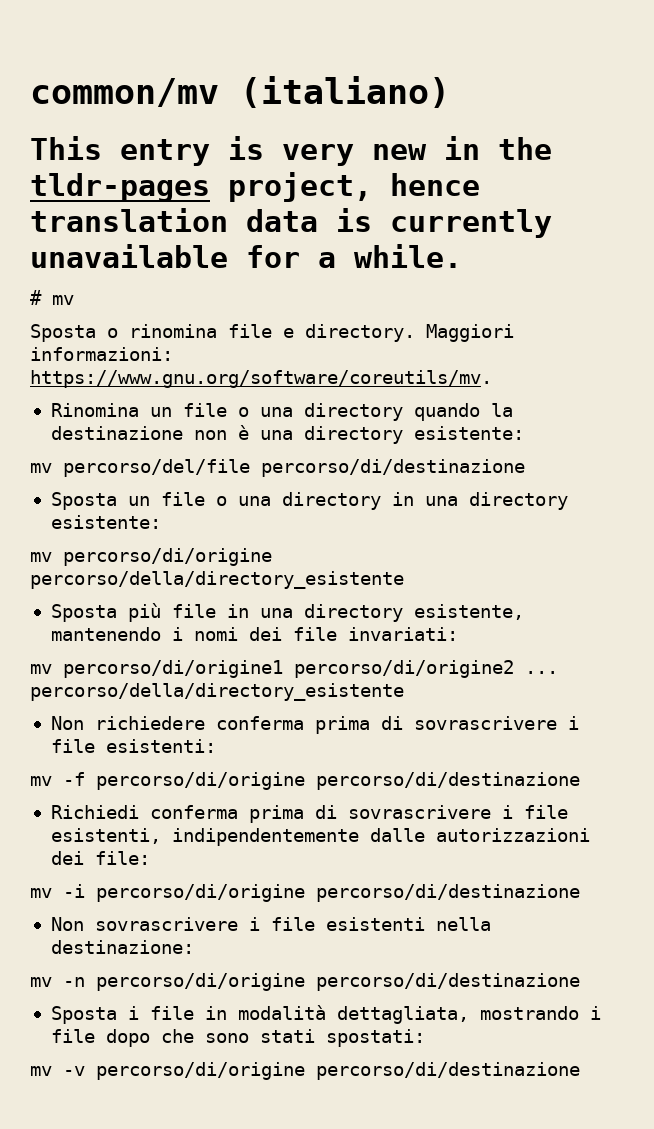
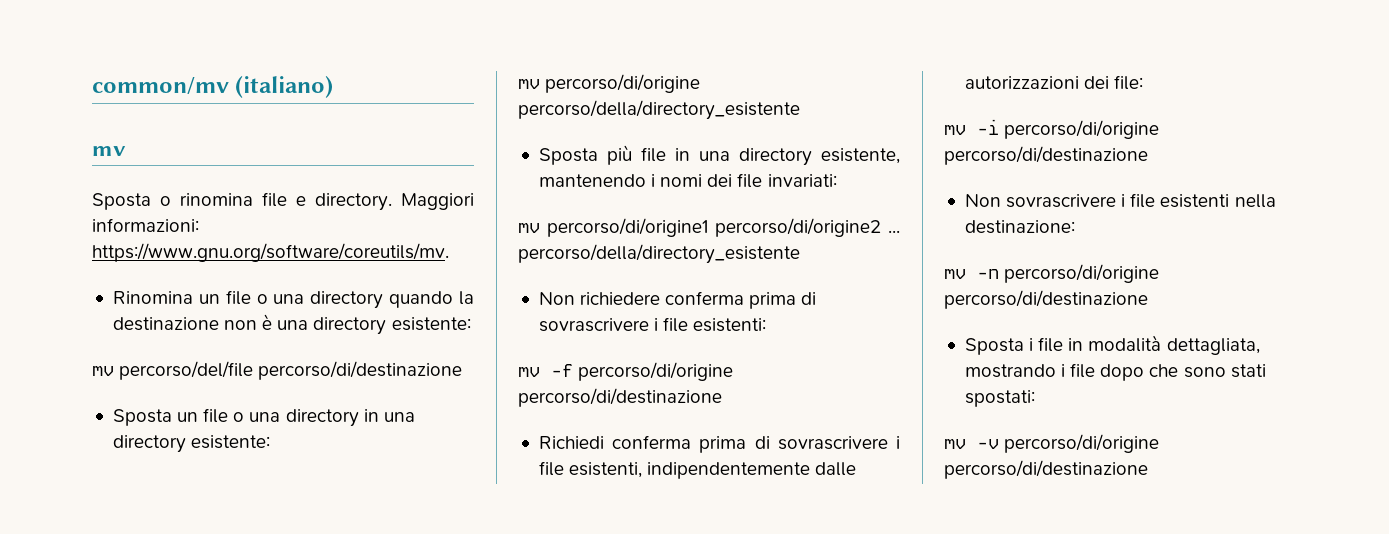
[30,136,552,166] [30,172,480,202] [30,208,552,238] [30,244,462,268] [30,290,42,305] This entry is very new in the tldr-pages project, hence translation data is currently unavailable for a while. // # -> (334, 87) none

